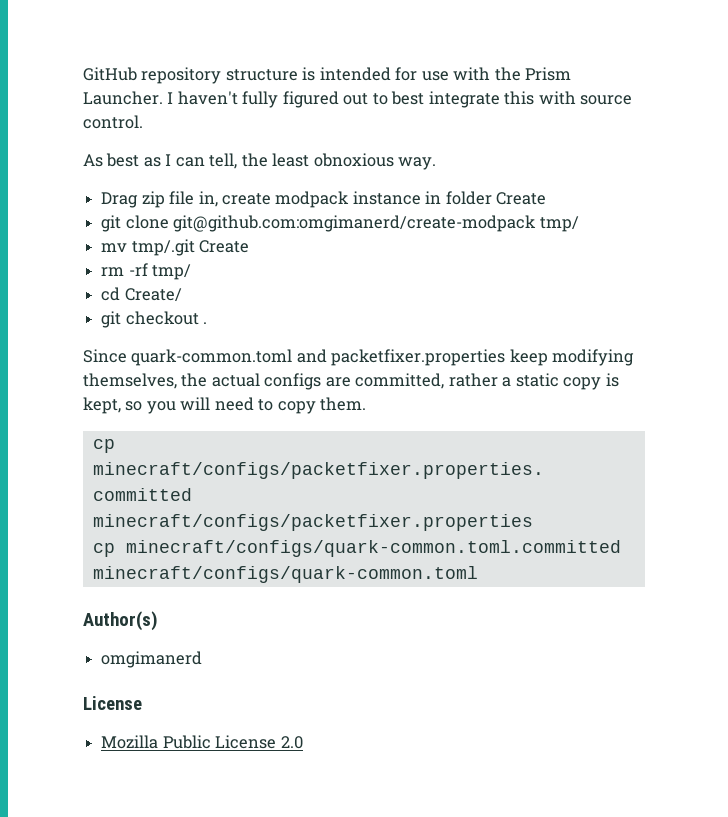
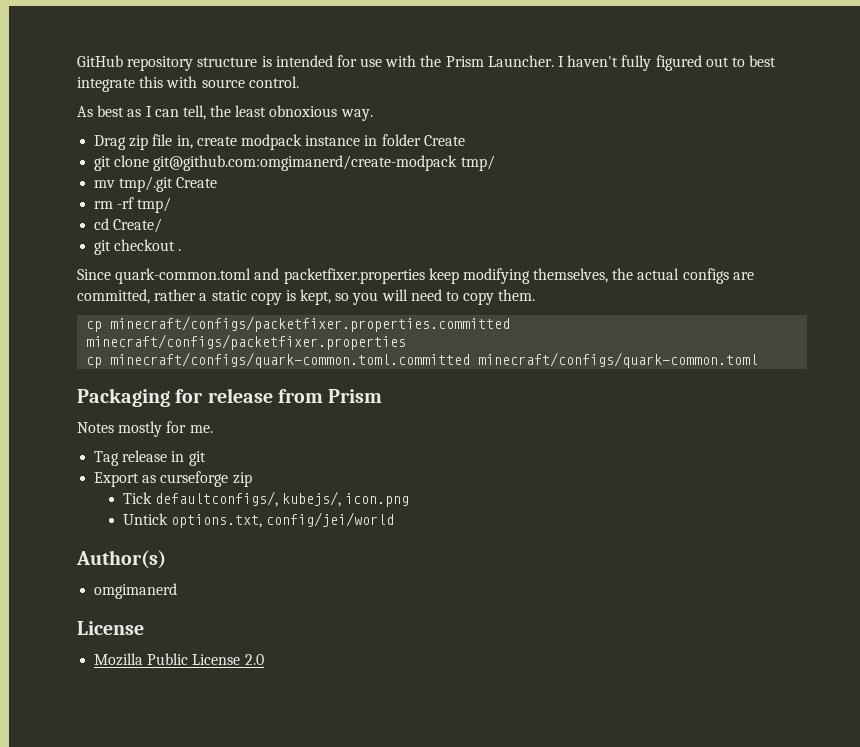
(478, 574) none -> [77,388,383,407] [77,421,213,437] [94,450,206,466] [94,471,252,487] [122,491,410,507] [122,512,395,528] // Packaging for release from Prism // Notes mostly for me. // Tag release in git // Export as curseforge zip // Tick defaultconfigs/, kubejs/, icon.png // Untick options.txt, config/jei/world

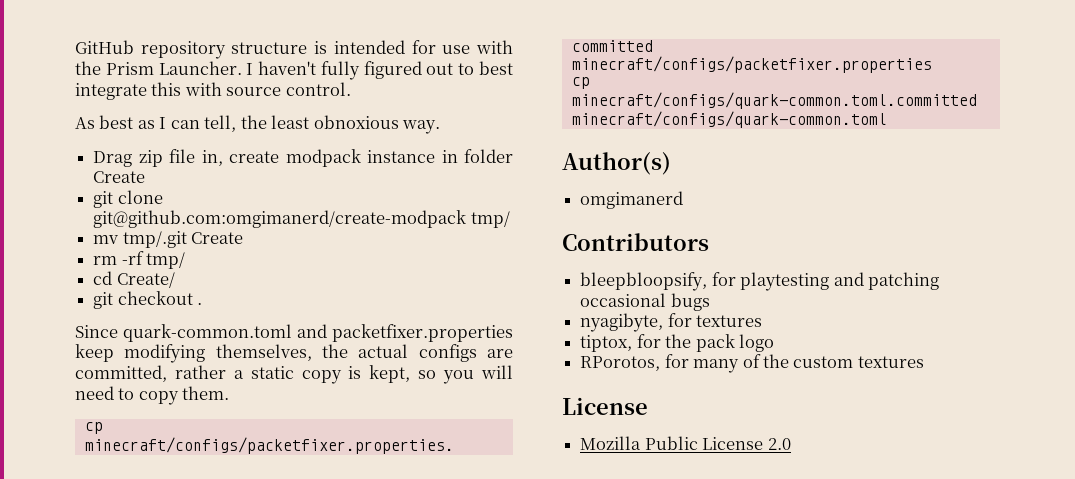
[77,388,383,407] [77,421,213,437] [94,450,206,466] [94,471,252,487] [122,491,410,507] [122,512,395,528] [76,550,166,569] [94,583,178,599] Packaging for release from Prism // Notes mostly for me. // Tag release in git // Export as curseforge zip // Tick defaultconfigs/, kubejs/, icon.png // Untick options.txt, config/jei/world // Author(s) // omgimanerd -> [562,152,671,175] [580,191,684,209] [562,233,709,251] [580,272,939,291] [580,293,710,311] [580,313,763,332] [580,334,774,352] [580,354,924,373] Author(s) // omgimanerd // Contributors // bleepbloopsify, for playtesting and patching occasional bugs // nyagibyte, for textures // tiptox, for the pack logo // RPorotos, for many of the custom textures

